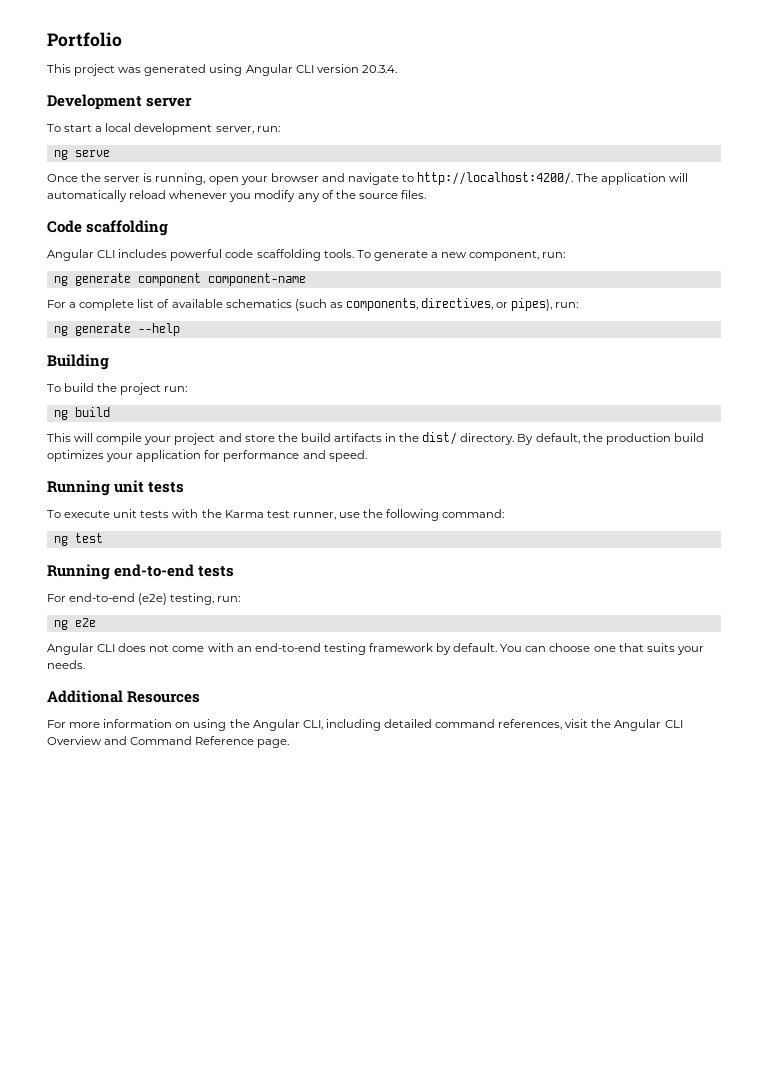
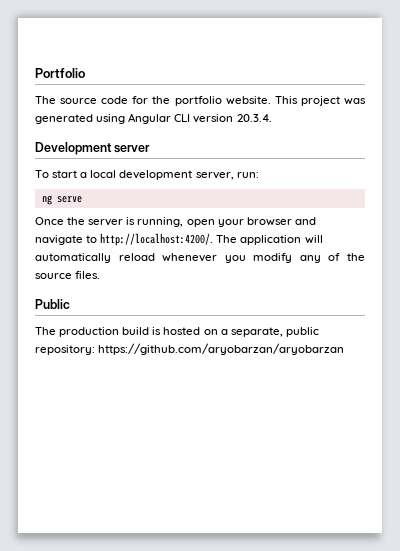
(122, 39) none -> [35,96,271,106] The source code for the portfolio website.
[47,220,169,236] [47,249,566,261] [53,273,306,286] [47,298,579,311] [53,323,180,336] [47,354,109,370] [47,383,188,395] [53,407,110,420] [47,432,704,445] [47,450,367,462] [47,480,185,496] [47,509,505,521] [53,533,103,546] [47,564,235,580] [47,593,241,605] [53,618,96,630] [47,643,704,655] [47,660,85,669] [47,690,201,703] [47,719,683,731] [47,736,290,748] Code scaffolding // Angular CLI includes powerful code scaffolding tools. To generate a new component, run: // ng generate component component-name // For a complete list of available schematics (such as components, directives, or pipes), run: // ng generate --help // Building // To build the project run: // ng build // This will compile your project and store the build artifacts in the dist/ directory. By default, the production build optimizes your application for performance and speed. // Running unit tests // To execute unit tests with the Karma test runner, use the following command: // ng test // Running end-to-end tests // For end-to-end (e2e) testing, run: // ng e2e // Angular CLI does not come with an end-to-end testing framework by default. You can choose one that suits your needs. // Additional Resources // For more information on using the Angular CLI, including detailed command references, visit the Angular CLI Overview and Command Reference page. -> [35,299,70,309] [35,327,319,337] [35,343,345,355] Public // The production build is hosted on a separate, public repository: https://github.com/aryobarzan/aryobarzan

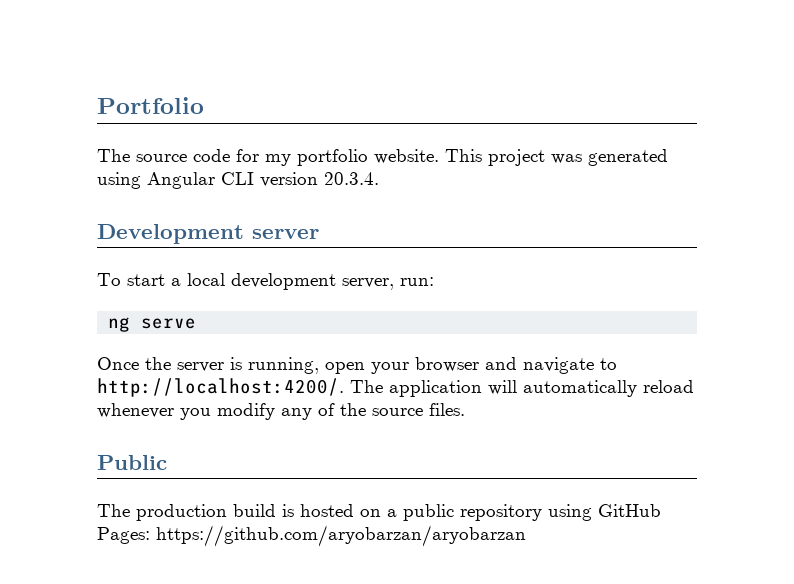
[152,96,171,104] the -> [265,154,291,166] my
[230,327,319,337] [35,345,95,355] separate, public repository: -> [403,504,661,521] [97,527,150,544] public repository using GitHub Pages:

